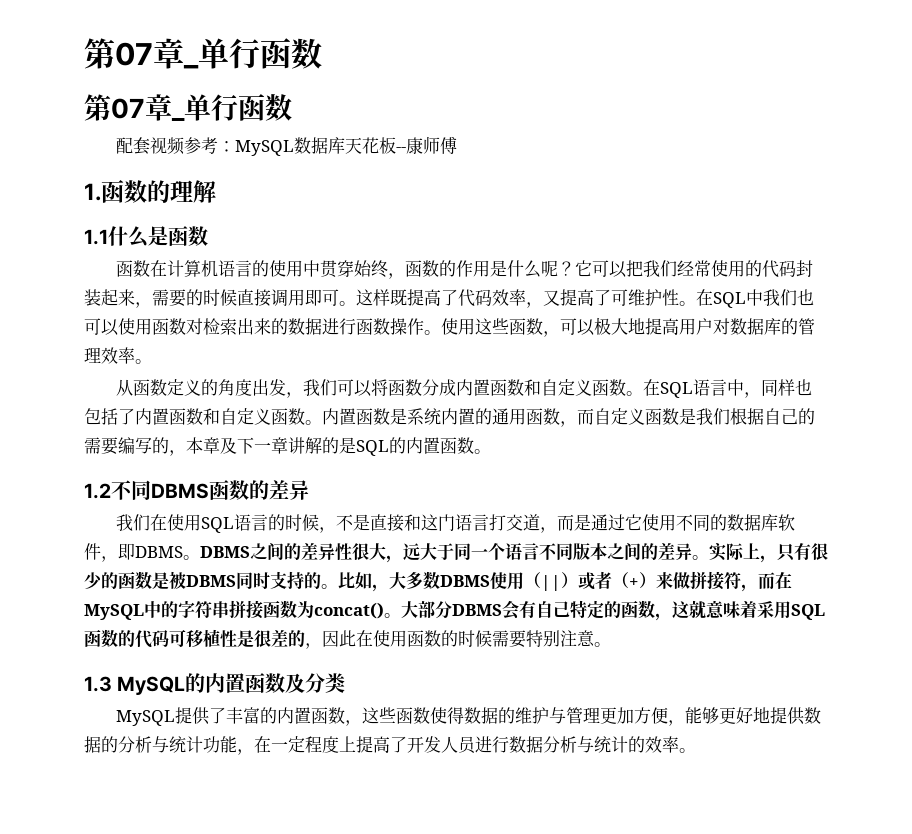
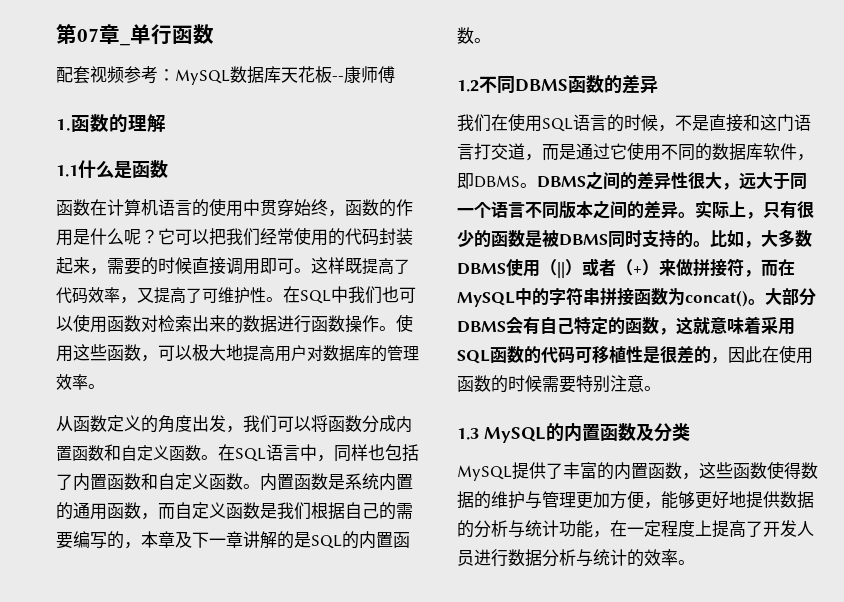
[84,38,322,69] [84,94,292,121] 第07章_单行函数 // 第07章_单行函数 -> [56,24,214,46] 第07章_单行函数

